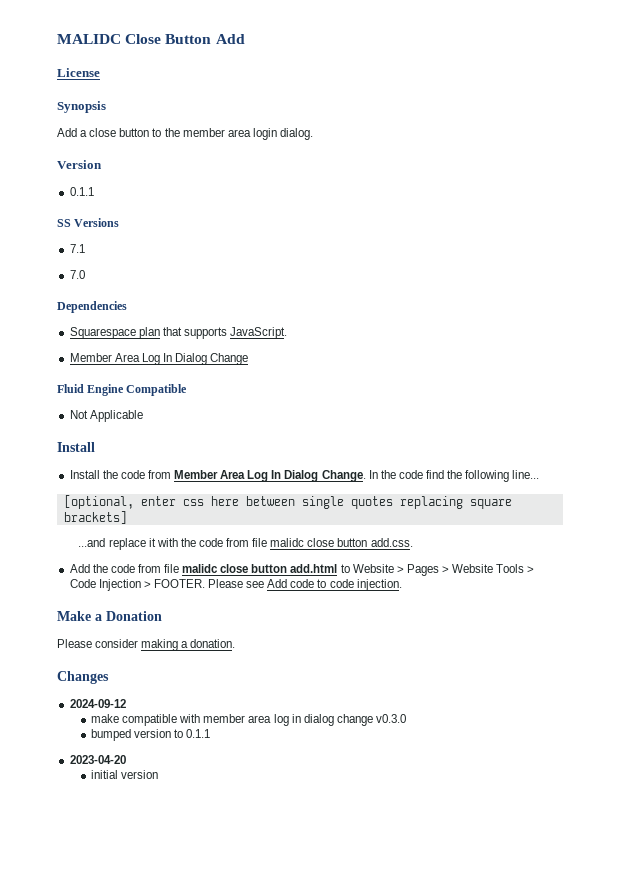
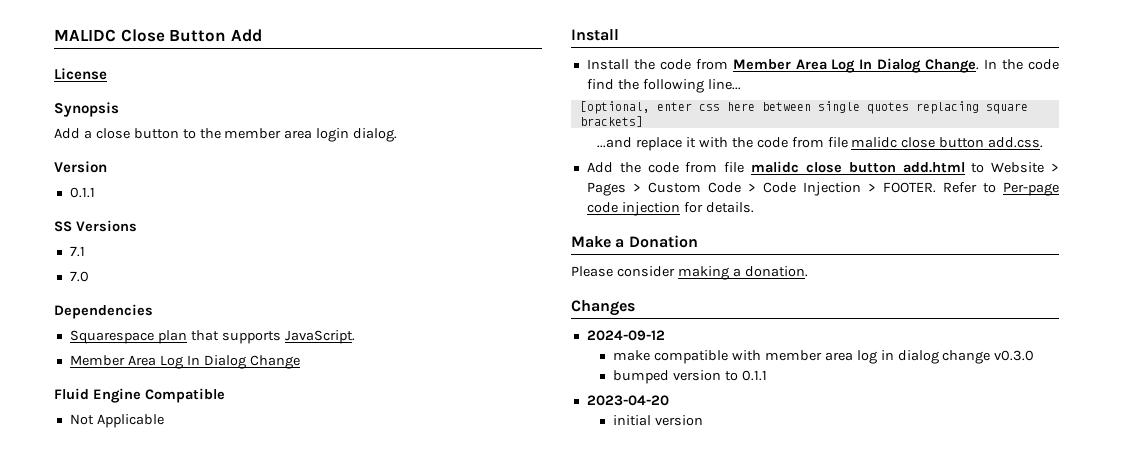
[452,564,525,573] Website Tools -> [647,182,741,193] Custom Code
[208,579,402,591] Please see Add code to code injection. -> [942,182,1059,196] [586,202,754,216] Refer to Per-page code injection for details.

